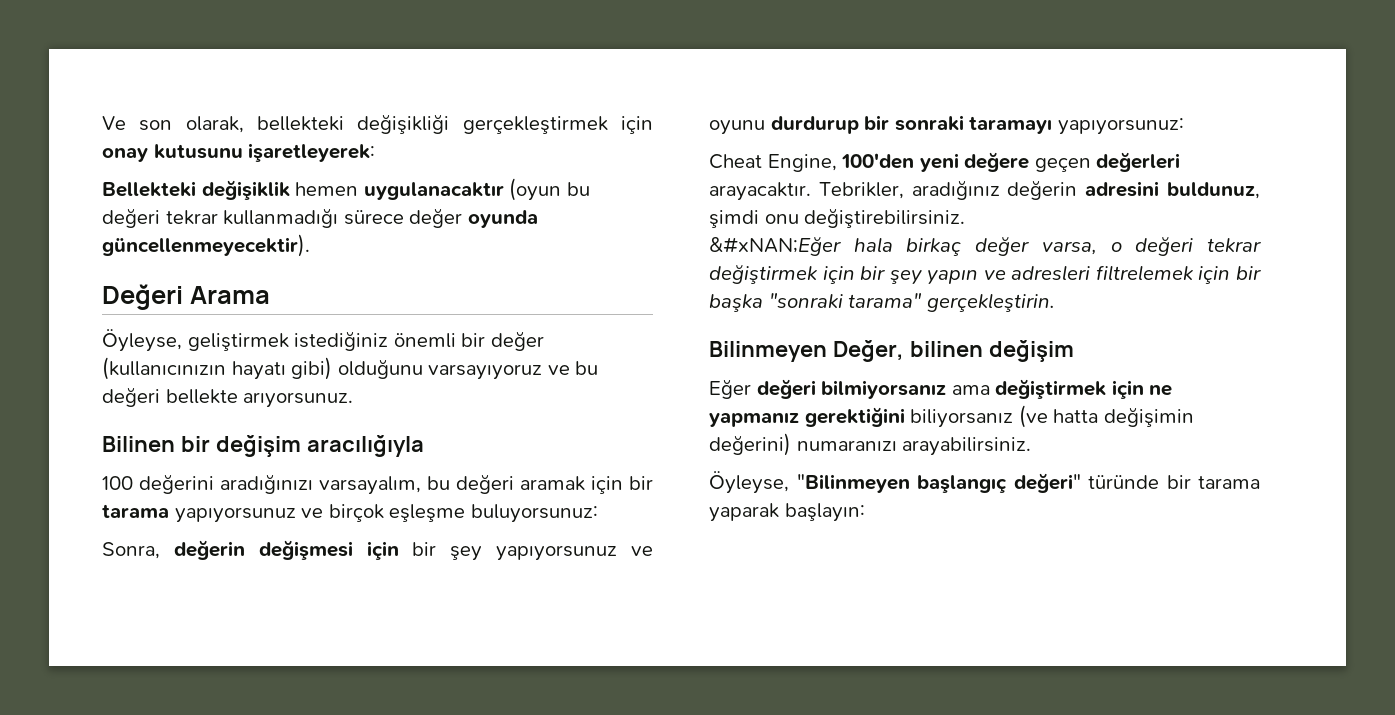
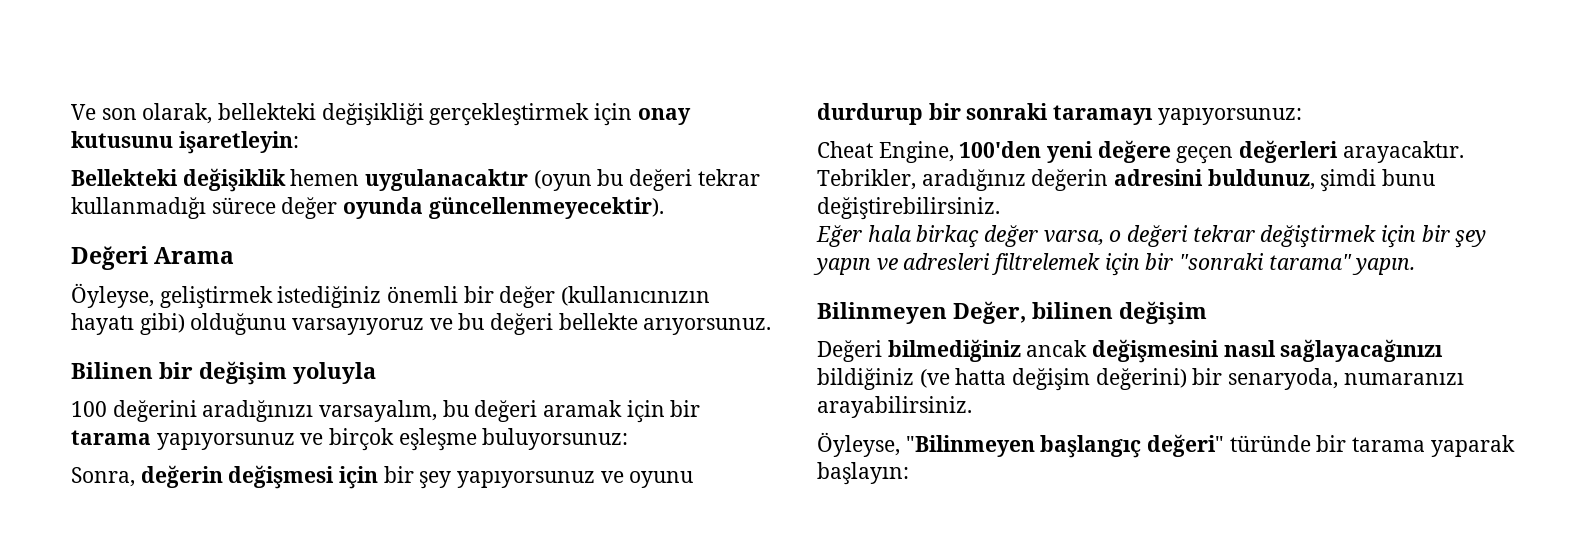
[248,143,376,162] işaretleyerek: -> [178,131,299,154] işaretleyin:
[306,435,424,457] aracılığıyla -> [293,362,376,384] yoluyla
[764,214,799,224] onu -> [1382,169,1436,186] bunu
[709,236,841,256] &#xNAN;Eğer -> [816,225,862,247] Eğer
[709,294,763,312] başka -> (1174, 261) none
[926,293,1055,312] gerçekleştirin. -> [1352,258,1416,275] yapın.
[709,379,1173,399] [709,405,1194,428] [709,433,791,456] Eğer değeri bilmiyorsanız ama değiştirmek için ne yapmanız gerektiğini biliyorsanız (ve hatta değişimin değerini) -> [817,339,1444,363] [817,368,1339,391] Değeri bilmediğiniz ancak değişmesini nasıl sağlayacağınızı bildiğiniz (ve hatta değişim değerini) bir senaryoda,

